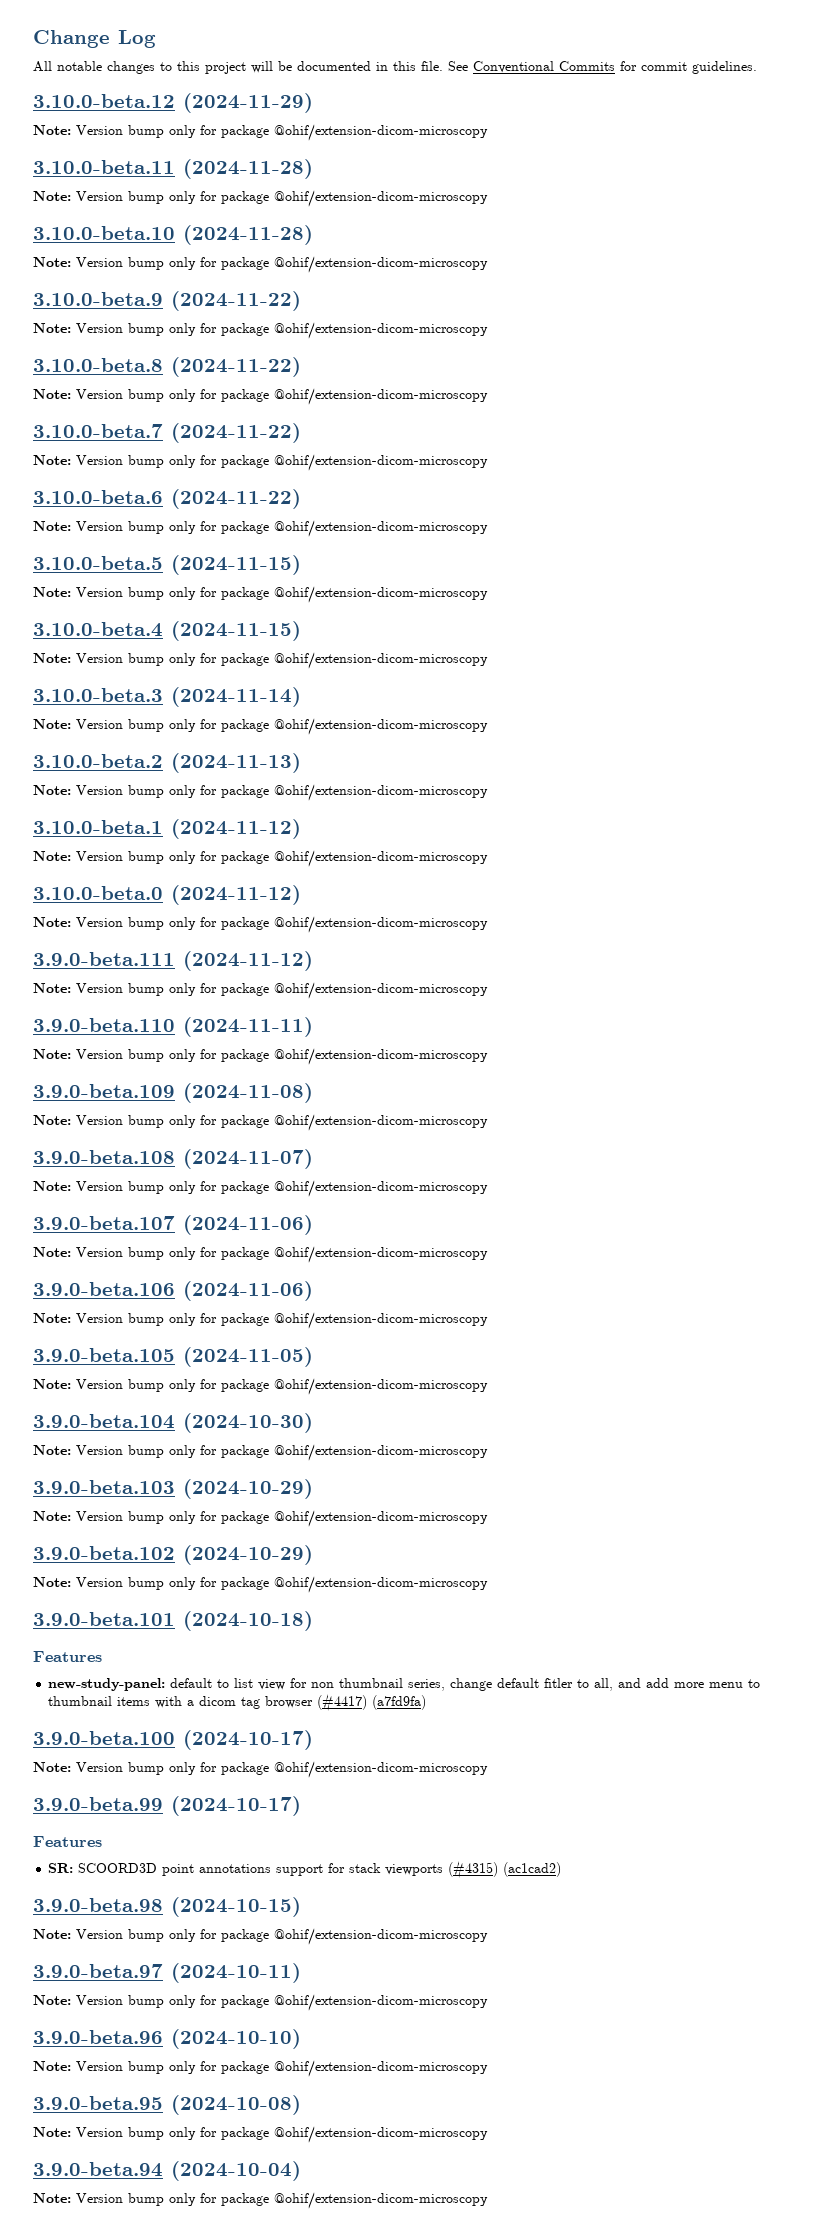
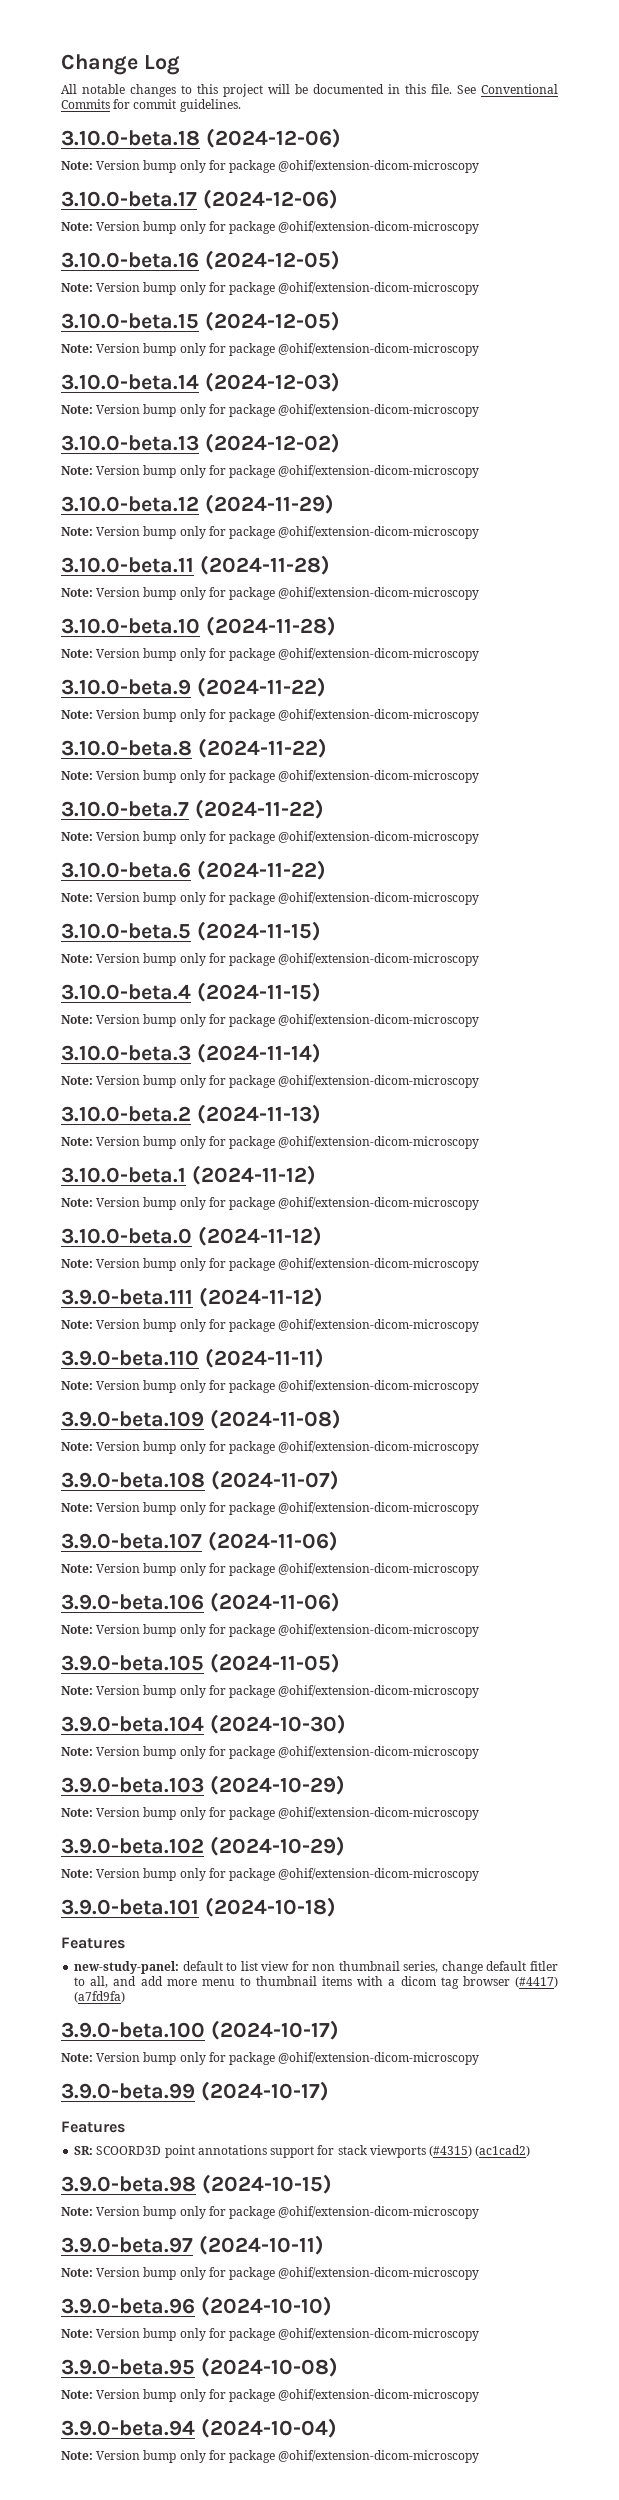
(757, 67) none -> [61,128,341,148] [61,160,480,173] [61,189,338,209] [61,221,480,234] [61,250,340,270] [61,282,480,295] [61,311,340,331] [61,343,480,356] [61,372,340,392] [61,404,480,417] [61,433,340,453] [61,465,480,478] // 3.10.0-beta.18 (2024-12-06) // Note: Version bump only for package @ohif/extension-dicom-microscopy // 3.10.0-beta.17 (2024-12-06) // Note: Version bump only for package @ohif/extension-dicom-microscopy // 3.10.0-beta.16 (2024-12-05) // Note: Version bump only for package @ohif/extension-dicom-microscopy // 3.10.0-beta.15 (2024-12-05) // Note: Version bump only for package @ohif/extension-dicom-microscopy // 3.10.0-beta.14 (2024-12-03) // Note: Version bump only for package @ohif/extension-dicom-microscopy // 3.10.0-beta.13 (2024-12-02) // Note: Version bump only for package @ohif/extension-dicom-microscopy

